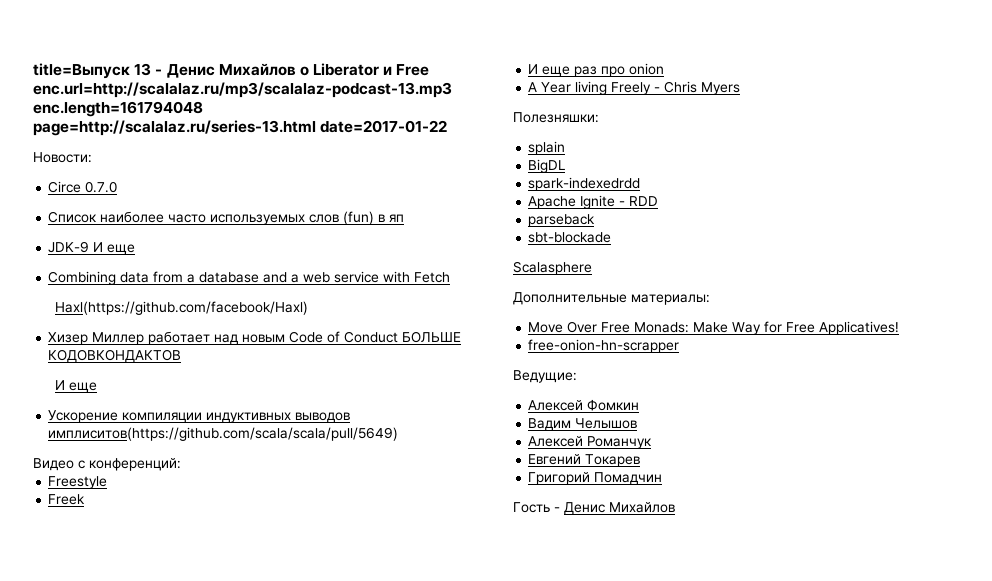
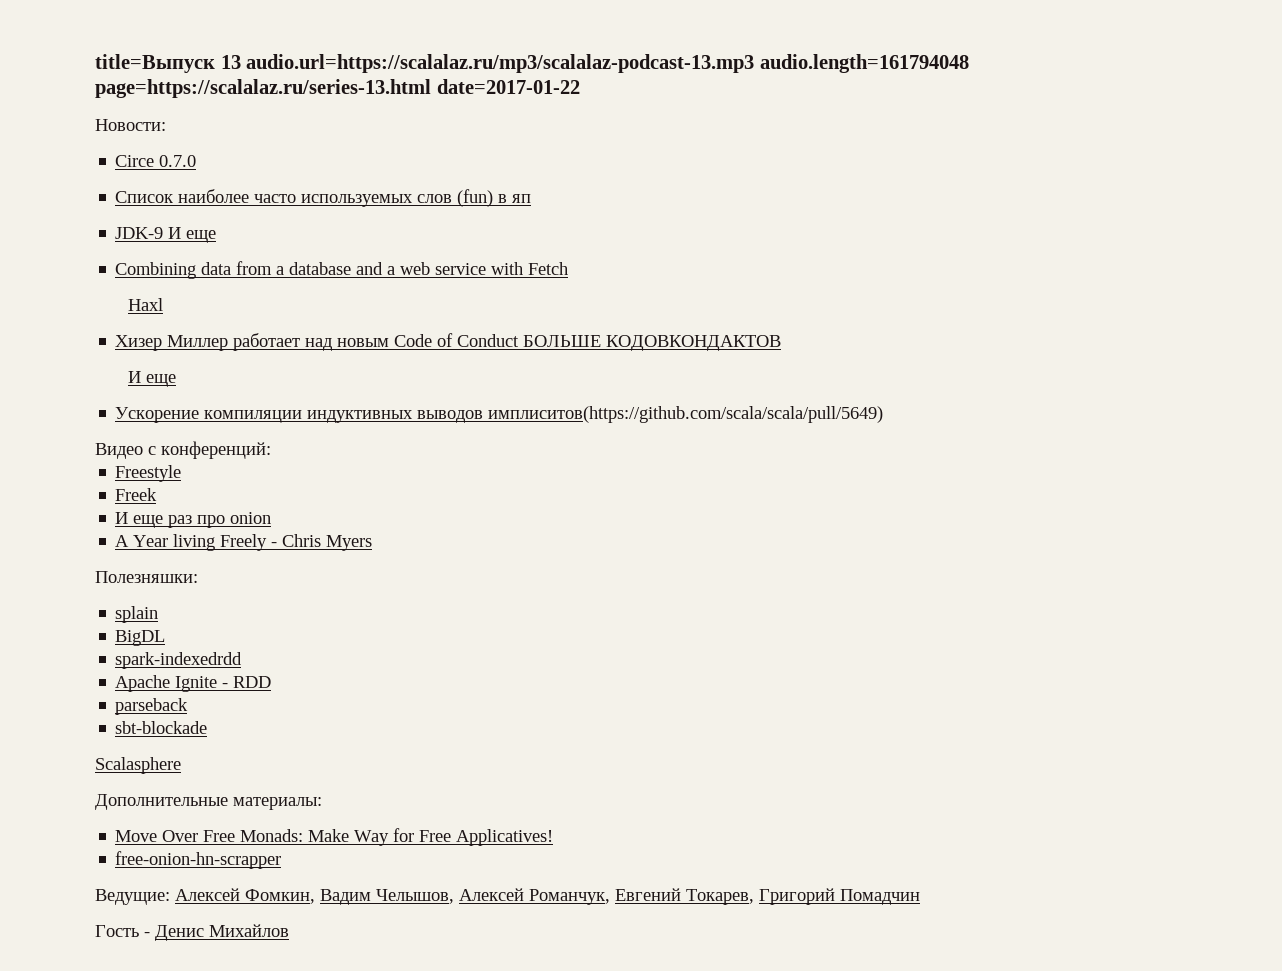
[155,63,430,78] [33,82,452,98] [33,101,203,117] [33,120,316,136] - Денис Михайлов o Liberator и Free enc.url=http://scalalaz.ru/mp3/scalalaz-podcast-13.mp3 enc.length=161794048 page=http://scalalaz.ru/series-13.html -> [246,54,969,73] [95,79,431,98] audio.url=https://scalalaz.ru/mp3/scalalaz-podcast-13.mp3 audio.length=161794048 page=https://scalalaz.ru/series-13.html
[54,301,308,315] Haxl(https://github.com/facebook/Haxl) -> [127,298,163,311] Haxl
[528,399,640,411] [528,418,638,431] [528,436,653,449] [528,454,641,467] // Алексей Фомкин // Вадим Челышов // Алексей Романчук // Евгений Токарев // -> [175,888,754,905] Алексей Фомкин, Вадим Челышов, Алексей Романчук, Евгений Токарев,

